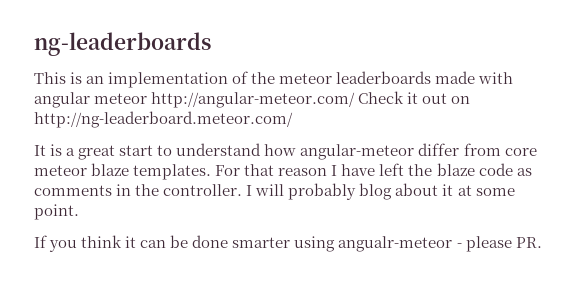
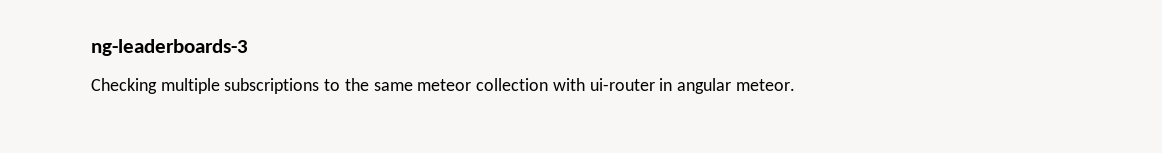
[34,32,211,56] [34,71,514,88] [34,91,471,108] [34,111,293,128] [34,143,537,160] [34,163,532,180] [34,183,515,200] [34,204,79,220] [34,235,542,252] ng-leaderboards // This is an implementation of the meteor leaderboards made with angular meteor http://angular-meteor.com/ Check it out on http://ng-leaderboard.meteor.com/ // It is a great start to understand how angular-meteor differ from core meteor blaze templates. For that reason I have left the blaze code as comments in the controller. I will probably blog about it at some point. // If you think it can be done smarter using angualr-meteor - please PR. -> [91,39,248,56] [91,78,795,94] ng-leaderboards-3 // Checking multiple subscriptions to the same meteor collection with ui-router in angular meteor.

